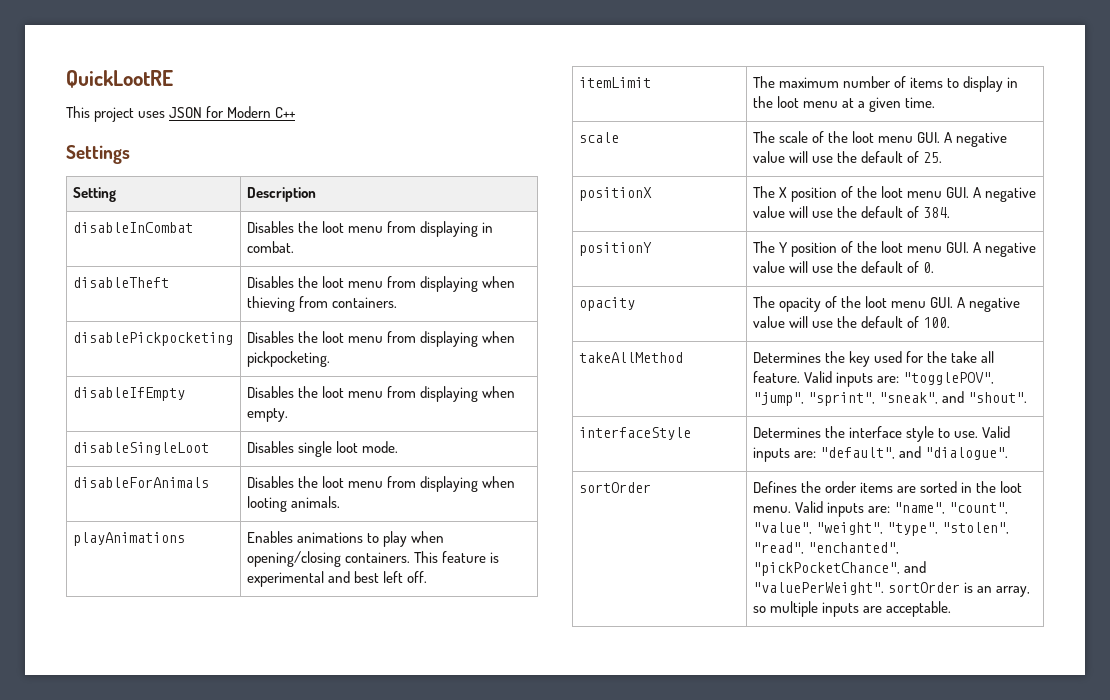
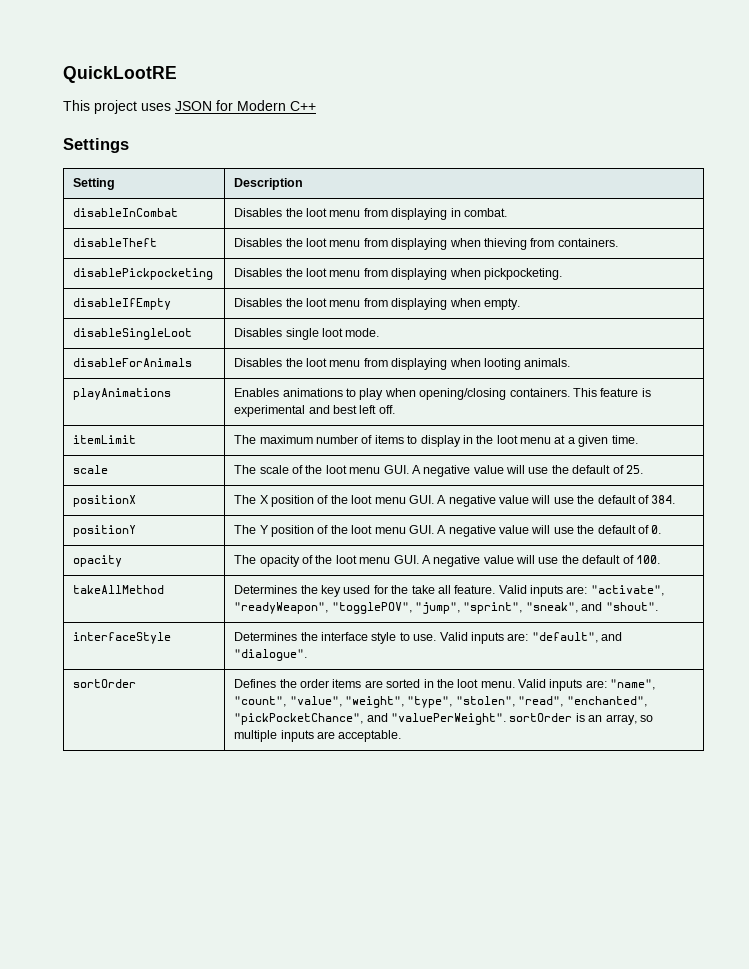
(899, 379) none -> [590,585,664,596] [234,602,329,614] "activate", "readyWeapon",

